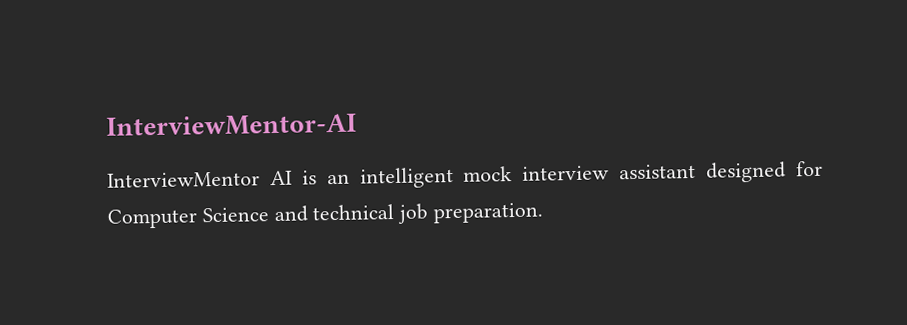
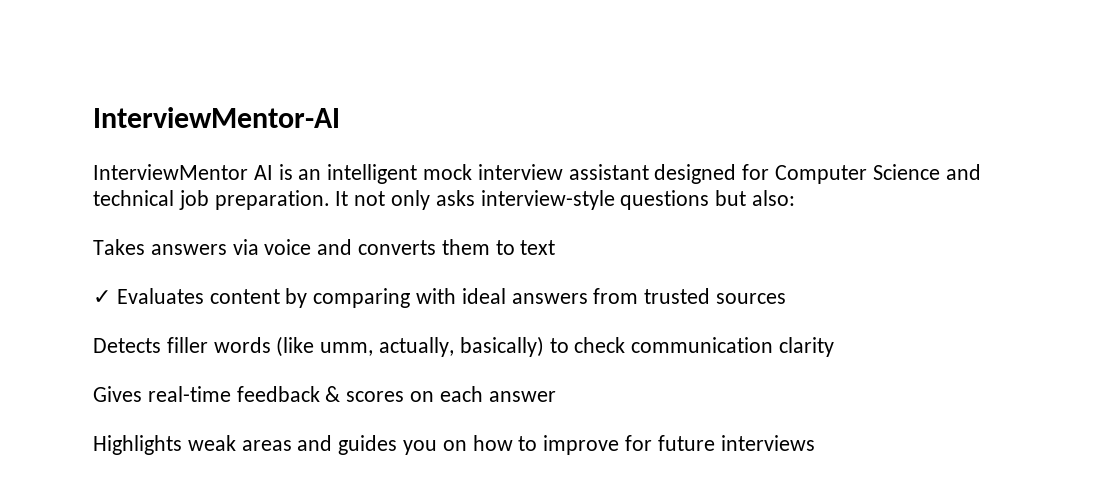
(545, 213) none -> [335,190,796,210] [93,239,556,255] [93,288,787,308] [93,336,835,357] [93,386,556,402] [93,435,815,455] It not only asks interview-style questions but also: // Takes answers via voice and converts them to text // ✓ Evaluates content by comparing with ideal answers from trusted sources // Detects filler words (like umm, actually, basically) to check communication clarity // Gives real-time feedback & scores on each answer // Highlights weak areas and guides you on how to improve for future interviews

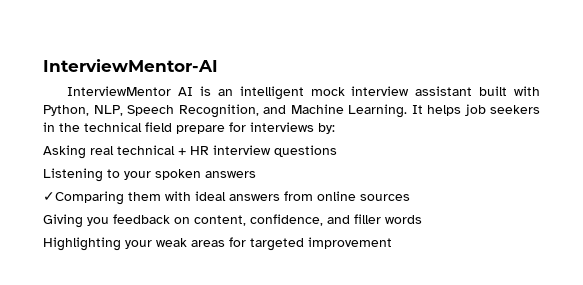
[654,164,981,184] [93,190,796,210] [93,239,556,255] [93,288,411,308] designed for Computer Science and technical job preparation. It not only asks interview-style questions but also: // Takes answers via voice and converts them to text // ✓ Evaluates content by comparing -> [479,86,540,96] [43,104,540,118] [43,122,335,134] [43,145,337,159] [43,168,256,182] [43,191,161,205] built with Python, NLP, Speech Recognition, and Machine Learning. It helps job seekers in the technical field prepare for interviews by: // Asking real technical + HR interview questions // Listening to your spoken answers // ✓Comparing them
[644,288,711,304] trusted -> [317,191,356,201] online
[93,336,835,357] [93,386,556,402] [93,435,815,455] Detects filler words (like umm, actually, basically) to check communication clarity // Gives real-time feedback & scores on each answer // Highlights weak areas and guides you on how to improve for future interviews -> [43,214,422,228] [43,237,392,251] Giving you feedback on content, confidence, and filler words // Highlighting your weak areas for targeted improvement

